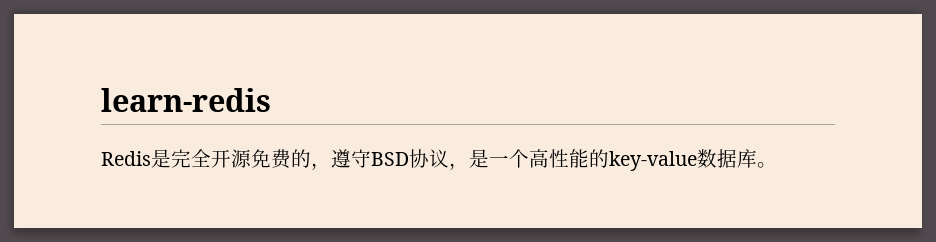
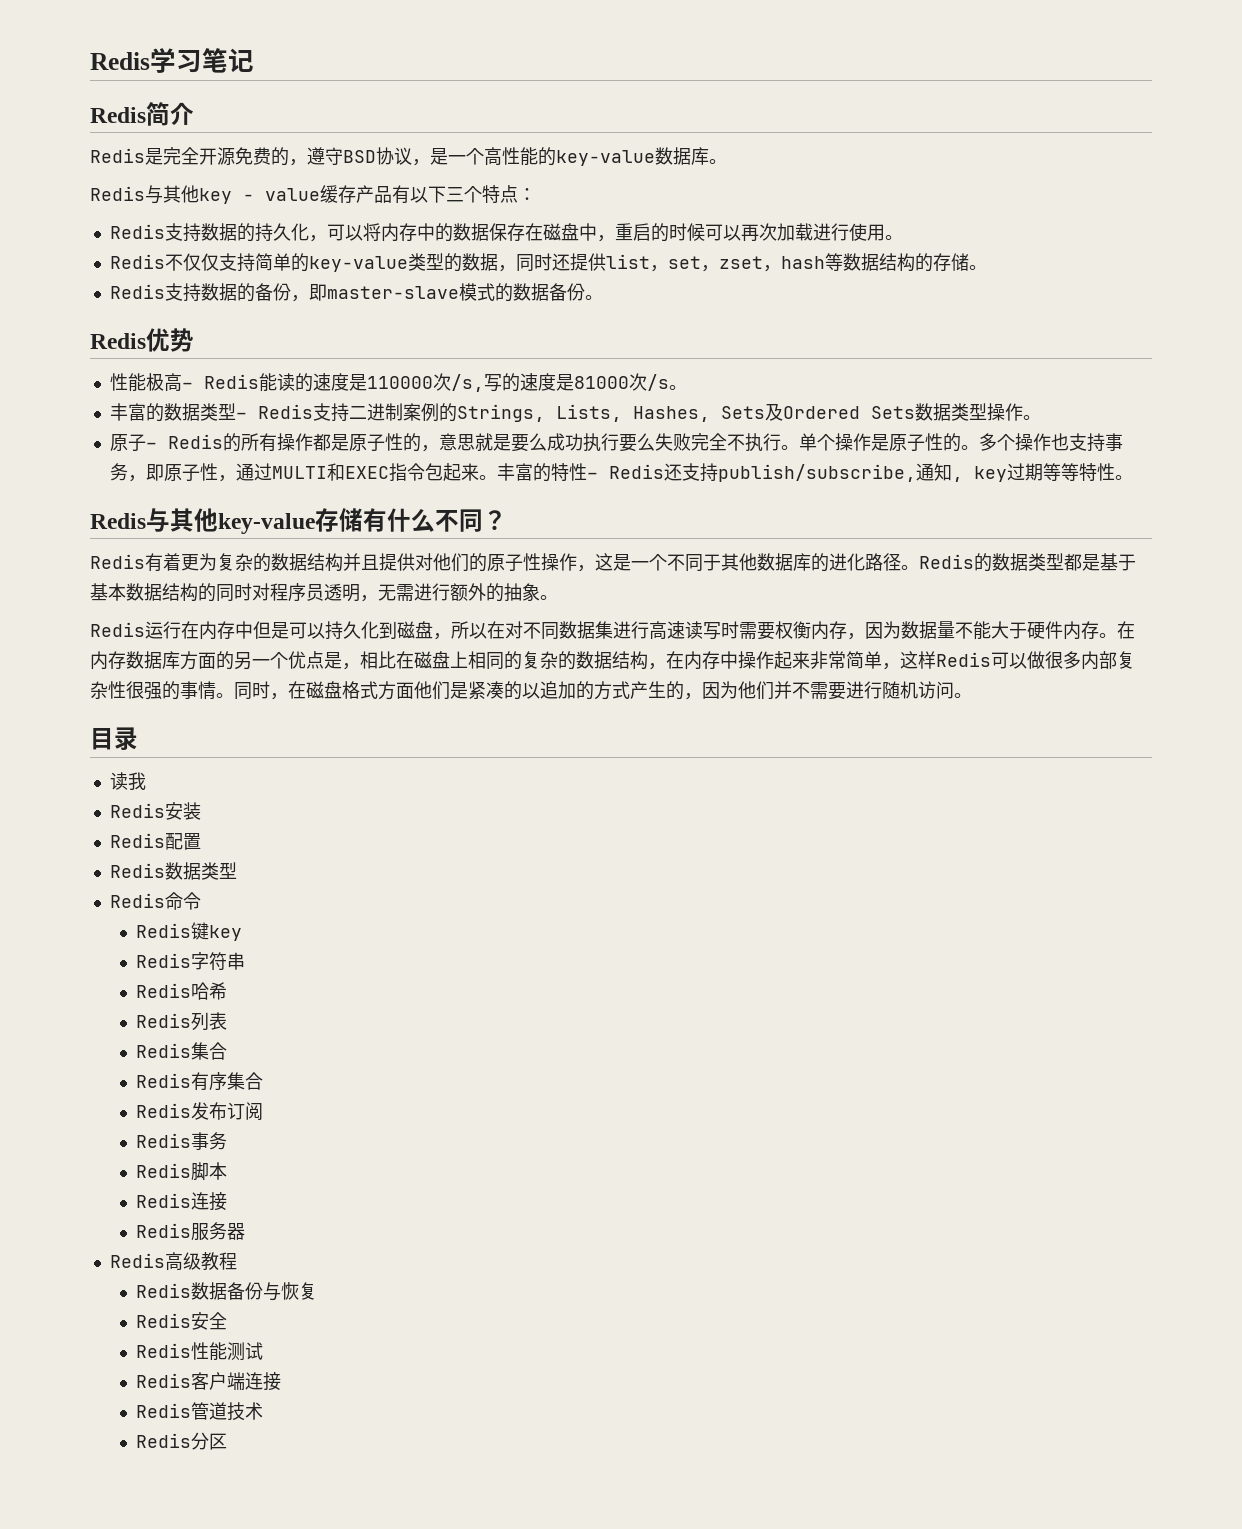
[101,88,271,112] learn-redis -> [90,48,254,73] [90,102,194,126] Redis学习笔记 // Redis简介
(777, 165) none -> [90,185,536,204] [109,223,903,242] [109,253,987,272] [109,283,603,302] [90,328,194,352] [109,373,687,392] [109,403,1041,422] [109,433,1123,452] [109,463,1133,482] [90,508,507,534] [90,553,1136,572] [90,583,558,602] [90,621,1135,640] [90,651,1135,670] [90,681,972,700] [90,727,138,751] [109,772,146,790] [109,802,201,820] [109,833,201,850] [109,862,237,880] [109,892,201,910] [135,922,242,941] [135,952,245,971] [135,982,227,1000] [135,1012,227,1031] [135,1042,227,1060] [135,1072,263,1091] [135,1102,263,1120] [135,1132,227,1150] [135,1162,227,1181] [135,1192,227,1211] [135,1222,245,1241] [109,1252,237,1271] [135,1282,317,1301] [135,1312,227,1330] [135,1342,263,1361] [135,1372,281,1391] [135,1402,263,1421] [135,1432,227,1450] // Redis与其他key - value缓存产品有以下三个特点： // Redis支持数据的持久化，可以将内存中的数据保存在磁盘中，重启的时候可以再次加载进行使用。 // Redis不仅仅支持简单的key-value类型的数据，同时还提供list，set，zset，hash等数据结构的存储。 // Redis支持数据的备份，即master-slave模式的数据备份。 // Redis优势 // 性能极高– Redis能读的速度是110000次/s,写的速度是81000次/s。 // 丰富的数据类型– Redis支持二进制案例的Strings, Lists, Hashes, Sets及Ordered Sets数据类型操作。 // 原子– Redis的所有操作都是原子性的，意思就是要么成功执行要么失败完全不执行。单个操作是原子性的。多个操作也支持事务，即原子性，通过MULTI和EXEC指令包起来。丰富的特性– Redis还支持publish/subscribe,通知, key过期等等特性。 // Redis与其他key-value存储有什么不同？ // Redis有着更为复杂的数据结构并且提供对他们的原子性操作，这是一个不同于其他数据库的进化路径。Redis的数据类型都是基于基本数据结构的同时对程序员透明，无需进行额外的抽象。 // Redis运行在内存中但是可以持久化到磁盘，所以在对不同数据集进行高速读写时需要权衡内存，因为数据量不能大于硬件内存。在内存数据库方面的另一个优点是，相比在磁盘上相同的复杂的数据结构，在内存中操作起来非常简单，这样Redis可以做很多内部复杂性很强的事情。同时，在磁盘格式方面他们是紧凑的以追加的方式产生的，因为他们并不需要进行随机访问。 // 目录 // 读我 // Redis安装 // Redis配置 // Redis数据类型 // Redis命令 // Redis键key // Redis字符串 // Redis哈希 // Redis列表 // Redis集合 // Redis有序集合 // Redis发布订阅 // Redis事务 // Redis脚本 // Redis连接 // Redis服务器 // Redis高级教程 // Redis数据备份与恢复 // Redis安全 // Redis性能测试 // Redis客户端连接 // Redis管道技术 // Redis分区

